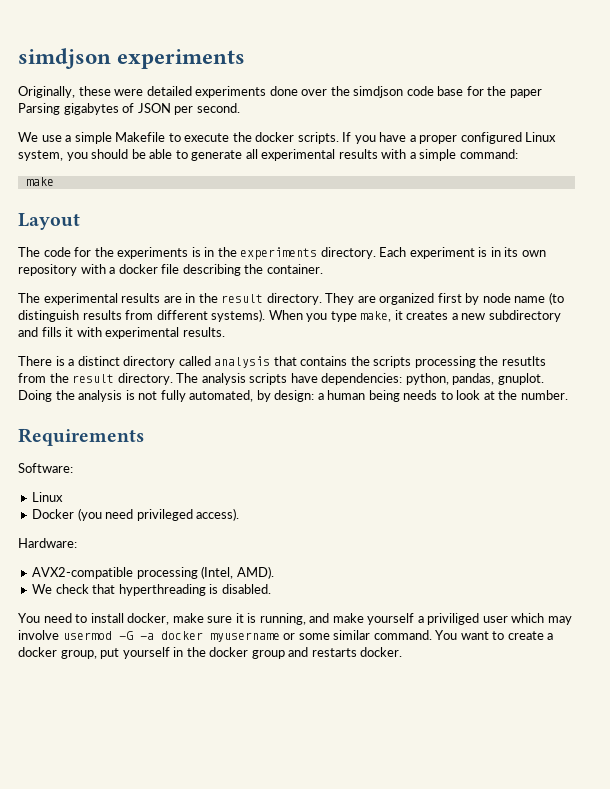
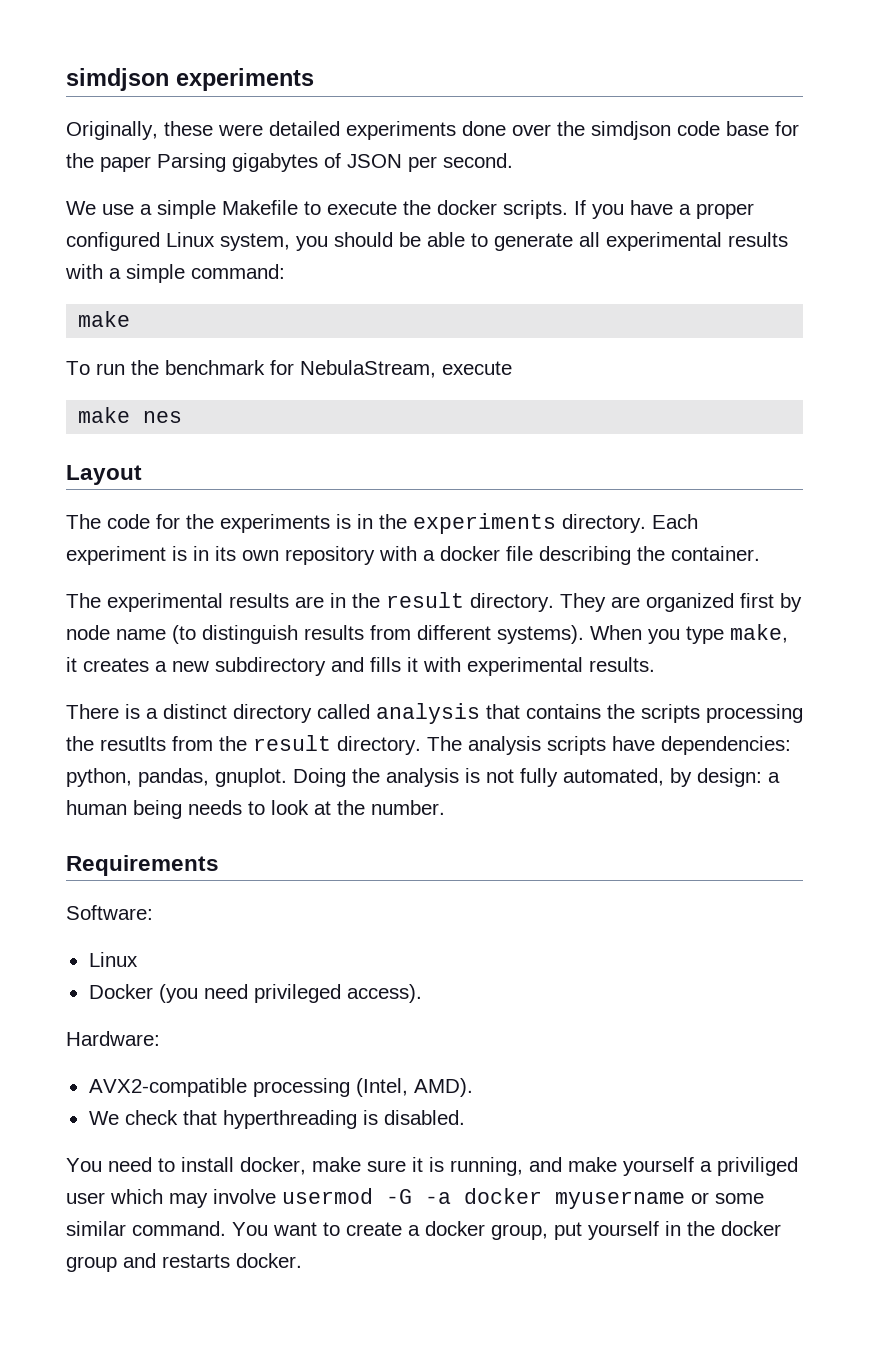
(54, 181) none -> [66,360,512,378] [78,407,183,423] // To run the benchmark for NebulaStream, execute // make nes

